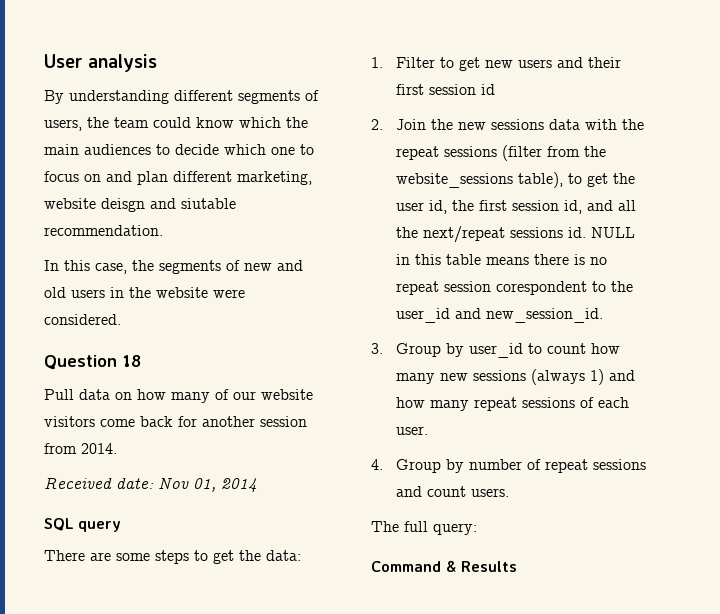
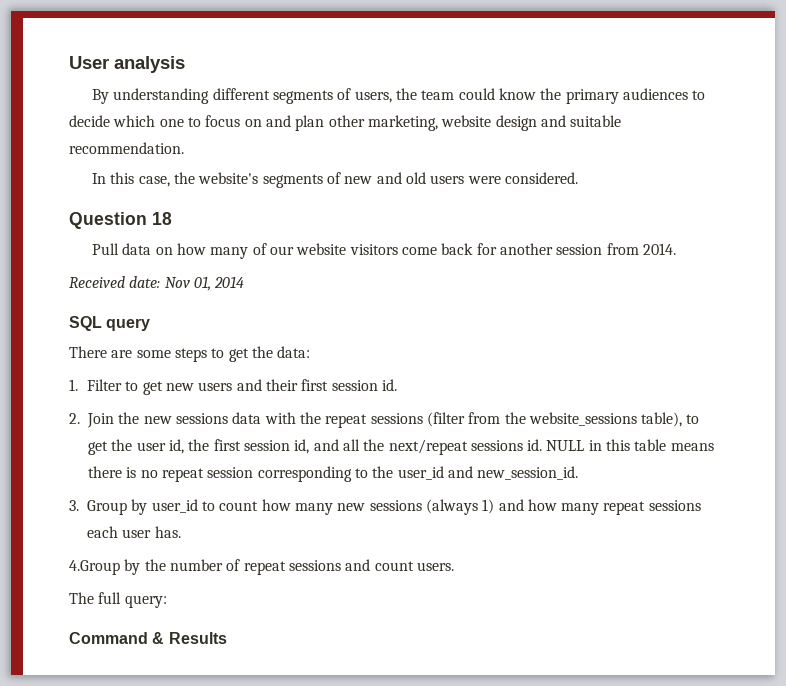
[239,117,308,128] [44,144,79,155] which the main -> [540,88,619,104] the primary
[173,171,232,182] different -> [328,115,365,127] other
[101,198,236,212] deisgn and siutable -> [495,115,622,131] design and suitable
(154, 265) none -> [198,172,259,184] website's
[110,287,208,298] in the website -> (465, 179) none
[480,84,495,95] id -> [381,379,397,391] id.
[495,281,587,295] corespondent -> [257,466,352,482] corresponding
[579,397,629,408] [395,426,428,435] [371,459,464,473] of each user. // 4. Group by -> [87,526,181,538] [69,559,166,575] each user has. // 4.Group by the

